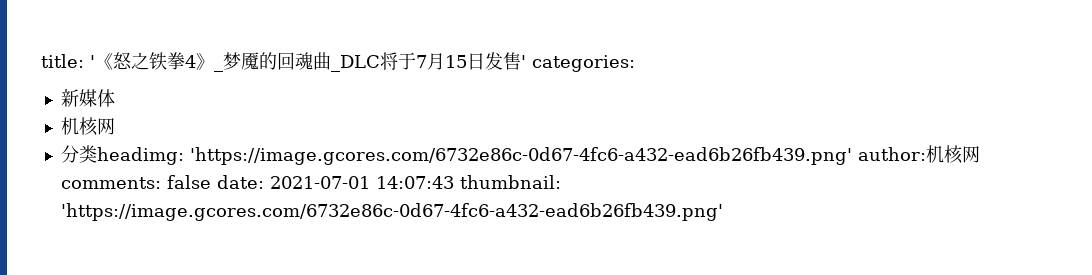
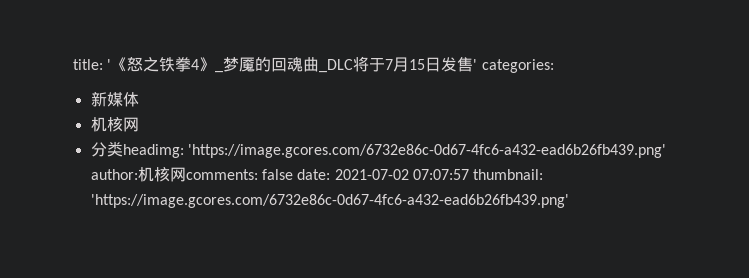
[269,176,454,189] 2021-07-01 14:07:43 -> [334,169,469,180] 2021-07-02 07:07:57

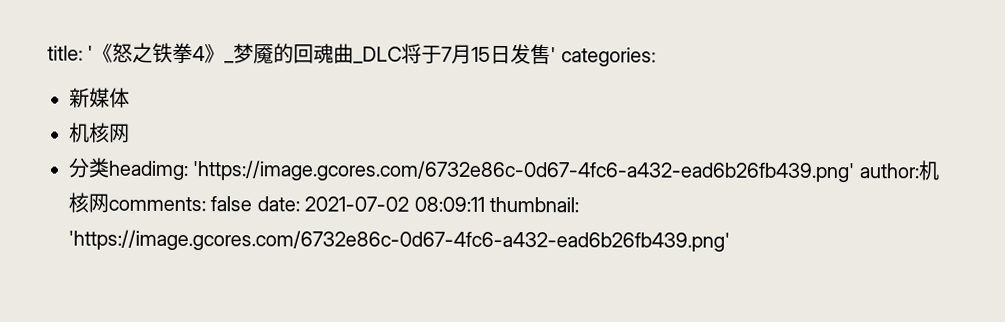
[412,169,469,180] 07:07:57 -> [413,196,485,212] 08:09:11

